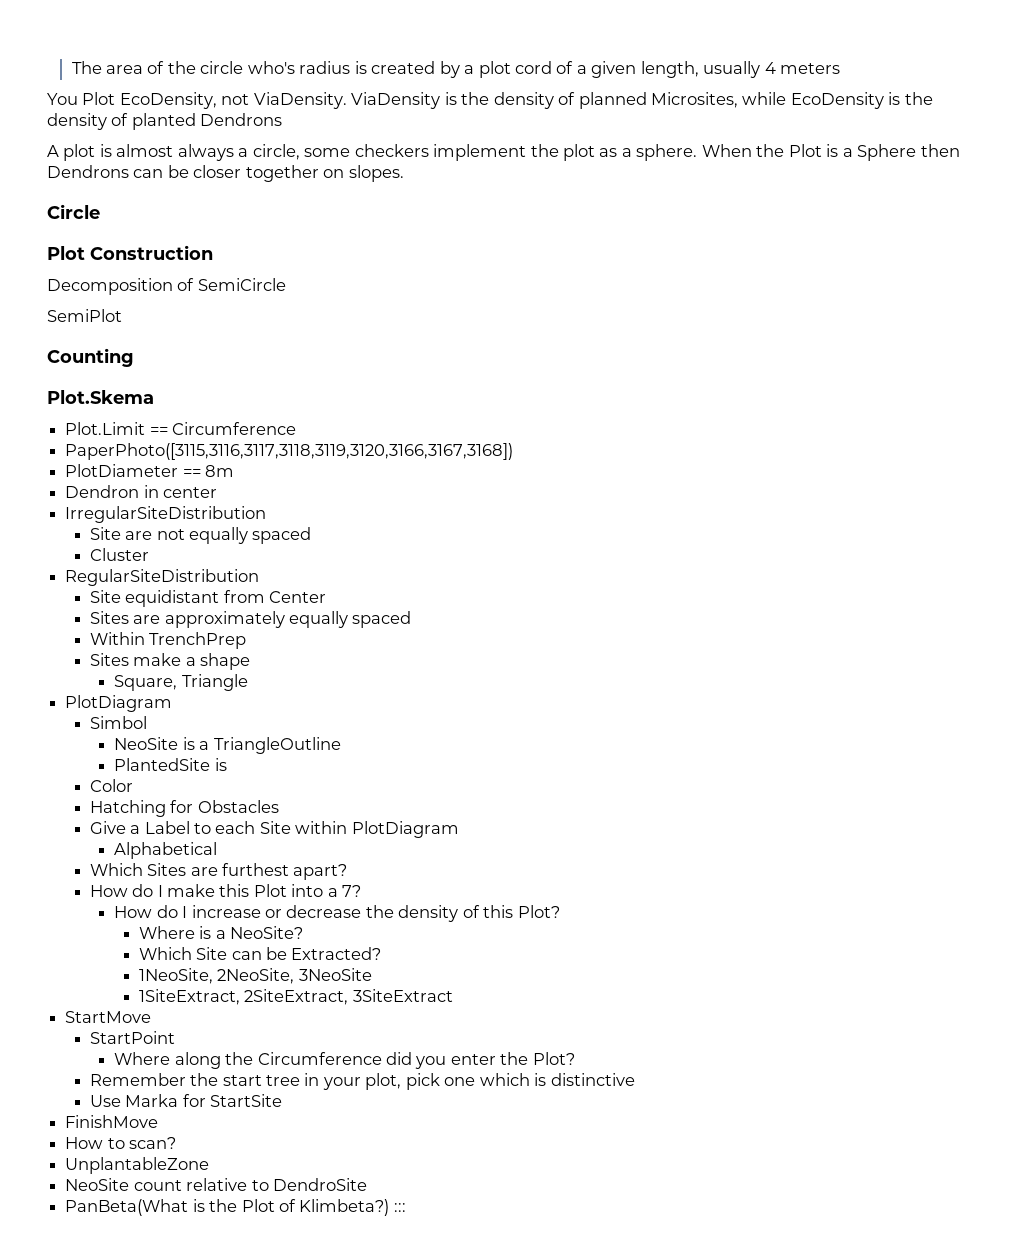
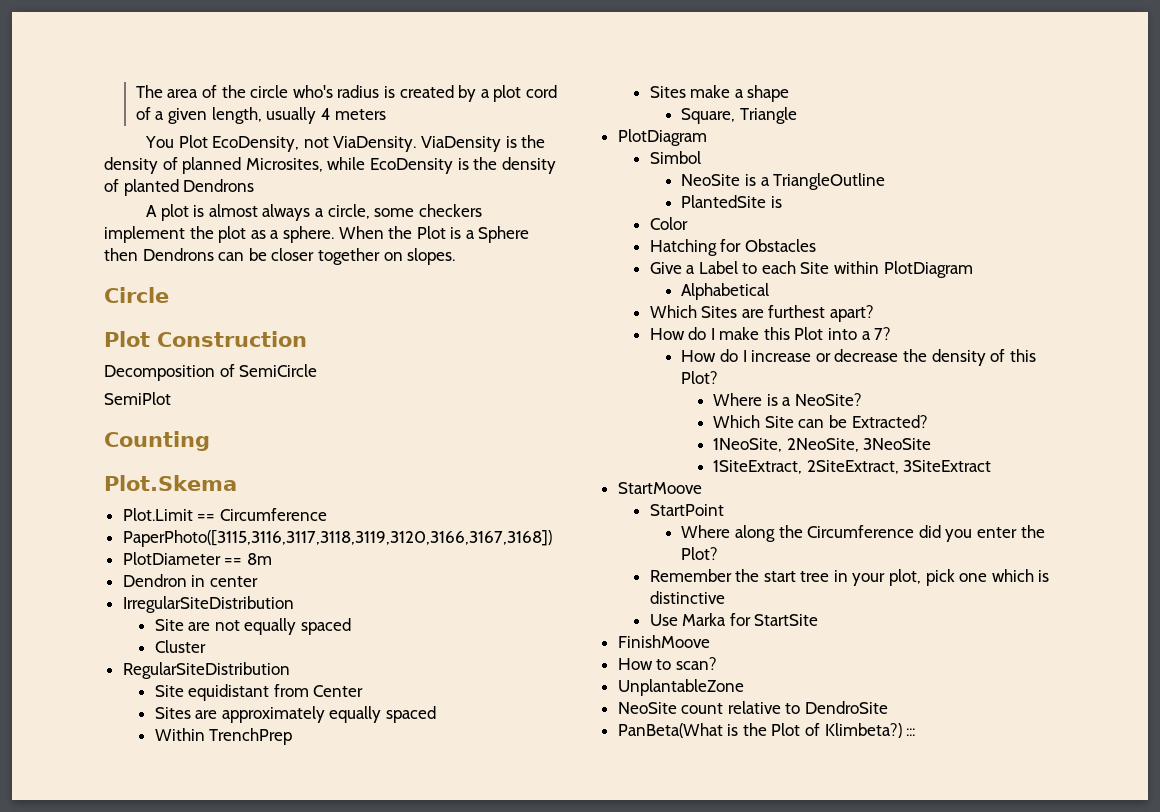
[65,1011,152,1023] StartMove -> [617,482,702,494] StartMoove
[65,1115,159,1128] FinishMove -> [617,635,710,648] FinishMoove

